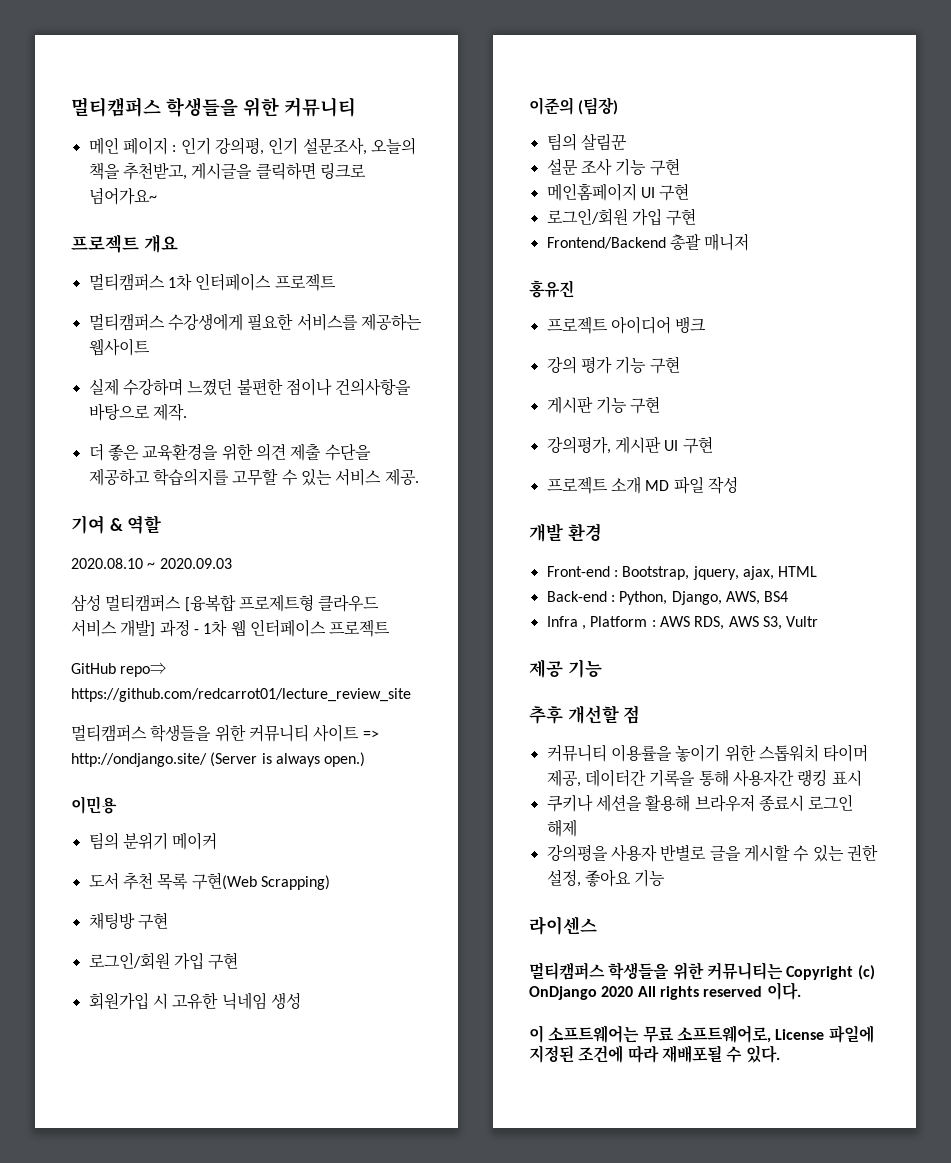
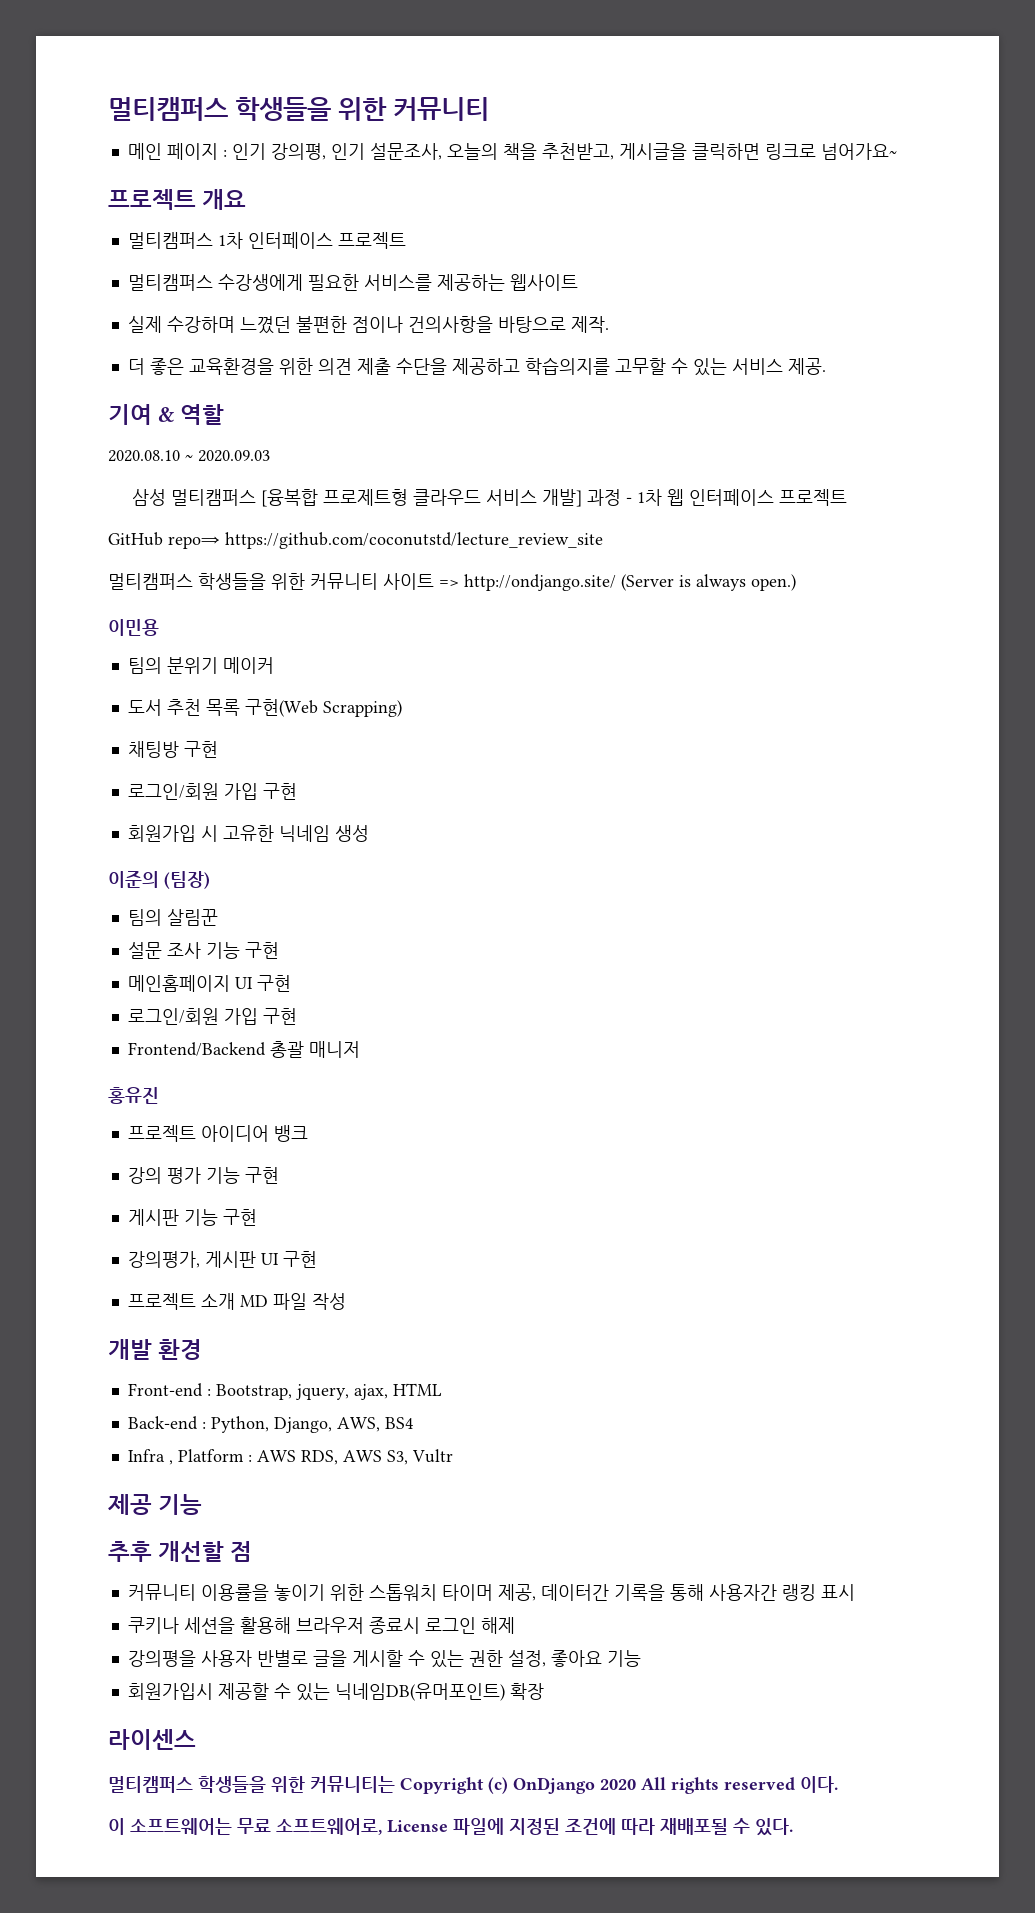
[71,688,411,702] https://github.com/redcarrot01/lecture_review_site -> [225,532,603,549] https://github.com/coconutstd/lecture_review_site
(666, 878) none -> [127,1683,544,1701] // 회원가입시 제공할 수 있는 닉네임DB(유머포인트) 확장

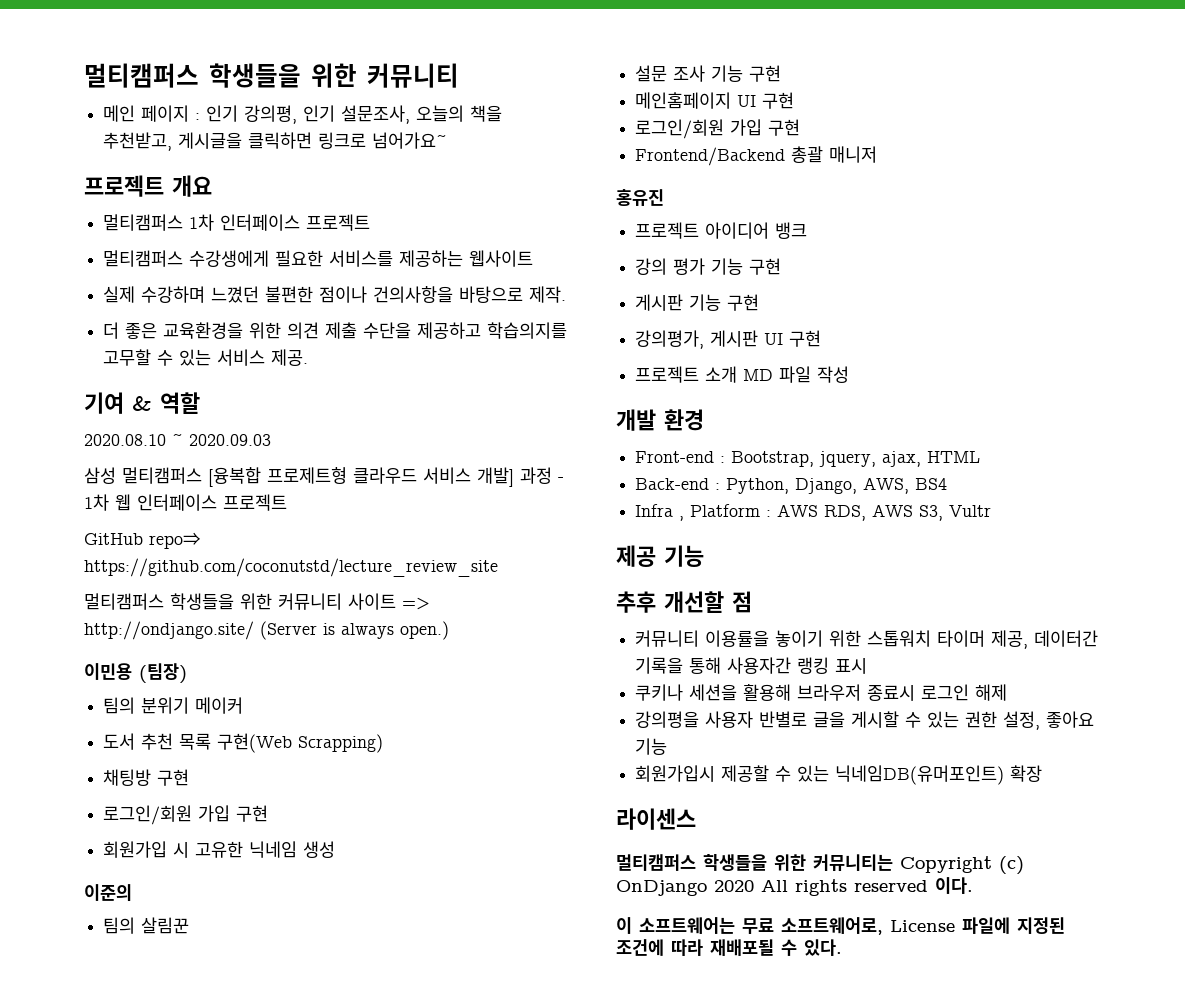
(159, 627) none -> [139,663,187,684] (팀장)
[164,871,210,889] (팀장) -> (132, 893) none

